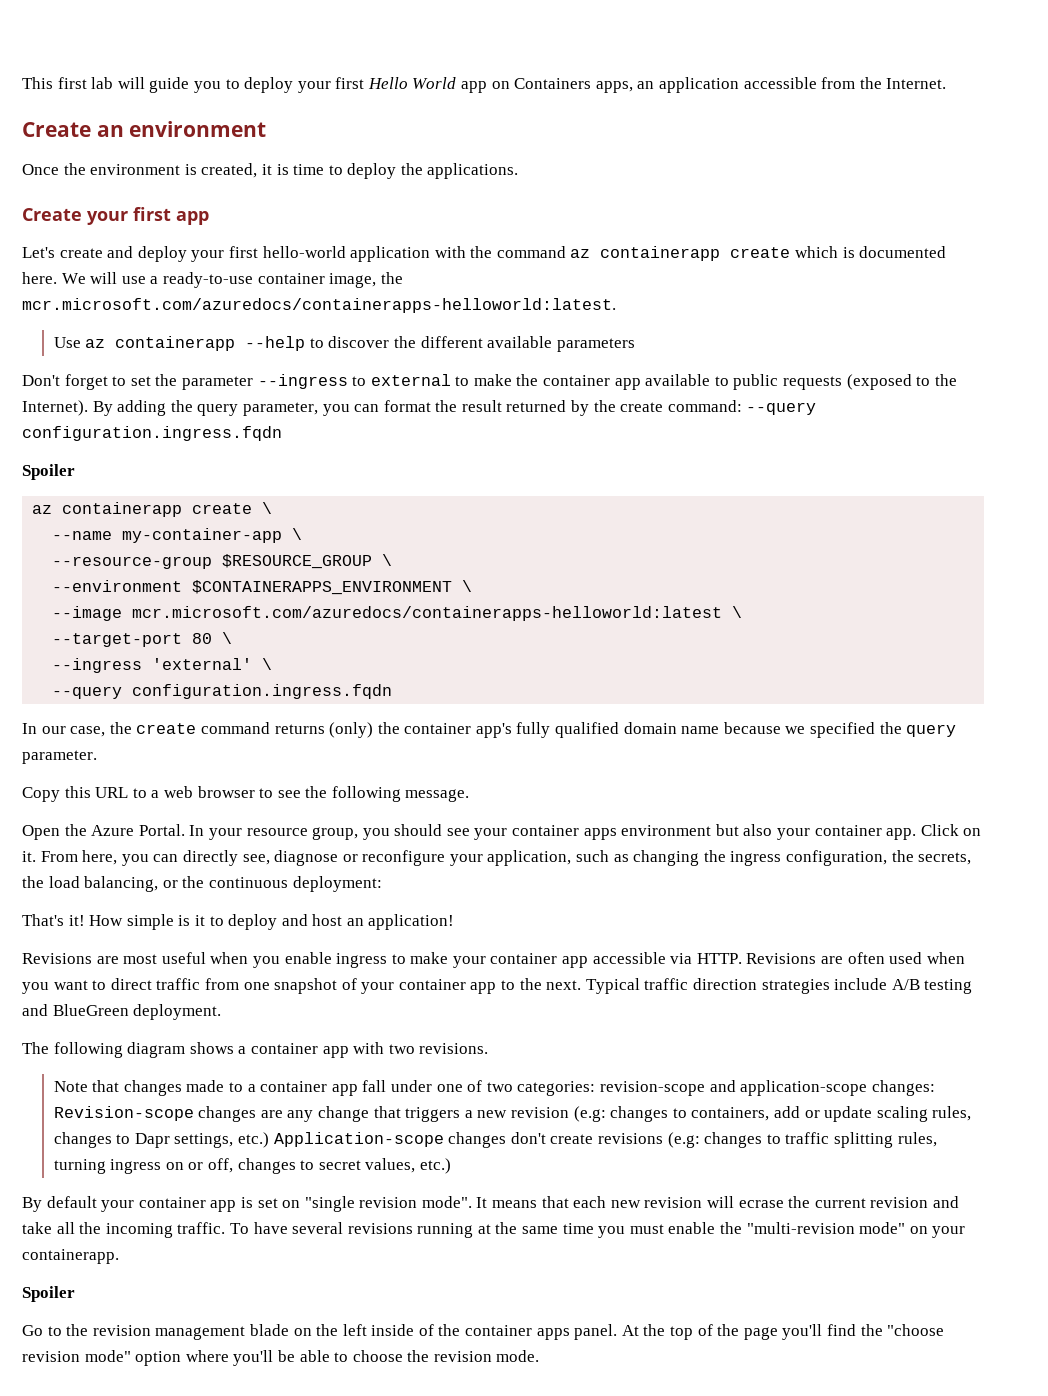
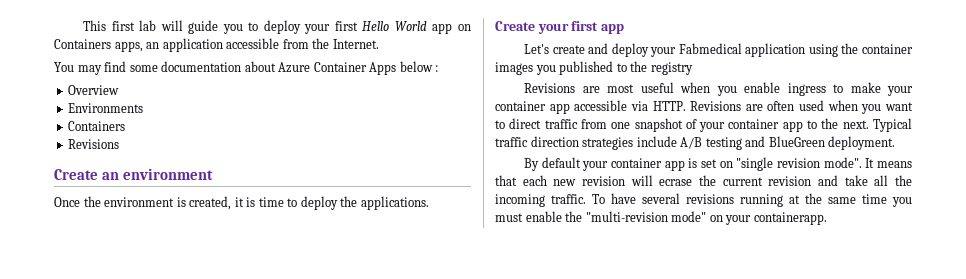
(947, 83) none -> [54,61,439,75] [68,85,120,95] [68,103,144,113] [68,121,126,131] [68,139,120,149] // You may find some documentation about Azure Container Apps below : // Overview // Environments // Containers // Revisions
[228,246,947,262] [22,272,403,288] [22,298,616,313] [53,336,635,352] [22,374,957,390] [22,400,817,416] [22,426,282,441] [22,464,75,480] [32,502,273,517] [52,528,303,543] [52,554,393,569] [52,580,473,595] [52,606,743,621] [52,632,233,647] [52,658,273,673] [52,684,393,699] [22,722,957,738] [22,750,97,764] [22,786,470,802] [22,824,982,840] [22,850,972,866] [22,876,382,892] [22,914,455,930] first hello-world application with the command az containerapp create which is documented here. We will use a ready-to-use container image, the mcr.microsoft.com/azuredocs/containerapps-helloworld:latest. // Use az containerapp --help to discover the different available parameters // Don't forget to set the parameter --ingress to external to make the container app available to public requests (exposed to the Internet). By adding the query parameter, you can format the result returned by the create command: --query configuration.ingress.fqdn // Spoiler // az containerapp create \ // --name my-container-app \ // --resource-group $RESOURCE_GROUP \ // --environment $CONTAINERAPPS_ENVIRONMENT \ // --image mcr.microsoft.com/azuredocs/containerapps-helloworld:latest \ // --target-port 80 \ // --ingress 'external' \ // --query configuration.ingress.fqdn // In our case, the create command returns (only) the container app's fully qualified domain name because we specified the query parameter. // Copy this URL to a web browser to see the following message. // Open the Azure Portal. In your resource group, you should see your container apps environment but also your container app. Click on it. From here, you can directly see, diagnose or reconfigure your application, such as changing the ingress configuration, the secrets, the load balancing, or the continuous deployment: // That's it! How simple is it to deploy and host an application! -> [678,43,913,57] [495,61,693,75] Fabmedical application using the container images you published to the registry
[22,1042,489,1058] [53,1080,935,1096] [53,1106,972,1122] [53,1132,937,1148] [53,1158,451,1174] // The following diagram shows a container app with two revisions. // Note that changes made to a container app fall under one of two categories: revision-scope and application-scope changes: Revision-scope changes are any change that triggers a new revision (e.g: changes to containers, add or update scaling rules, changes to Dapr settings, etc.) Application-scope changes don't create revisions (e.g: changes to traffic splitting rules, turning ingress on or off, changes to secret values, etc.) -> (896, 143) none
[22,1286,75,1302] [22,1324,945,1340] [22,1350,540,1366] // Spoiler // Go to the revision management blade on the left inside of the container apps panel. At the top of the page you'll find the "choose revision mode" option where you'll be able to choose the revision mode. -> (827, 218) none

